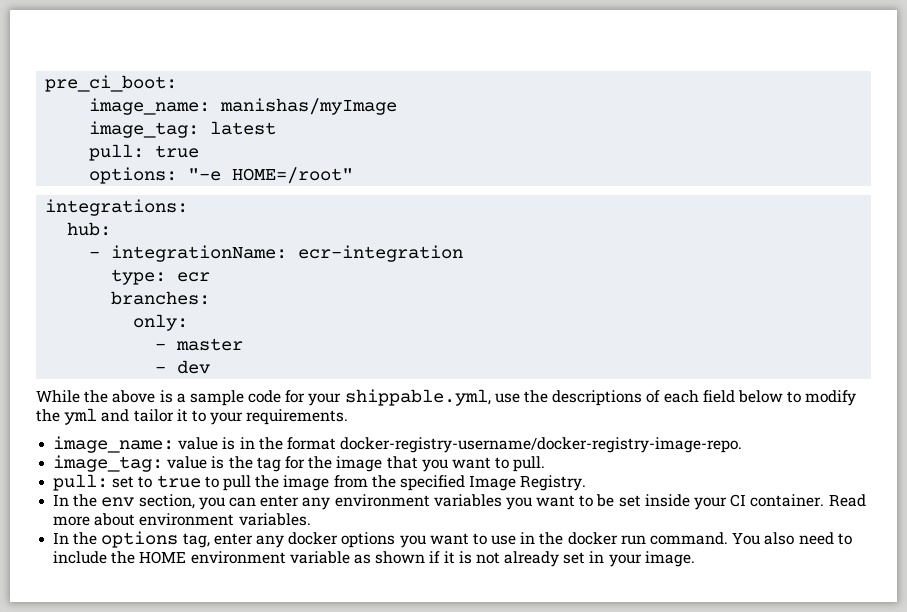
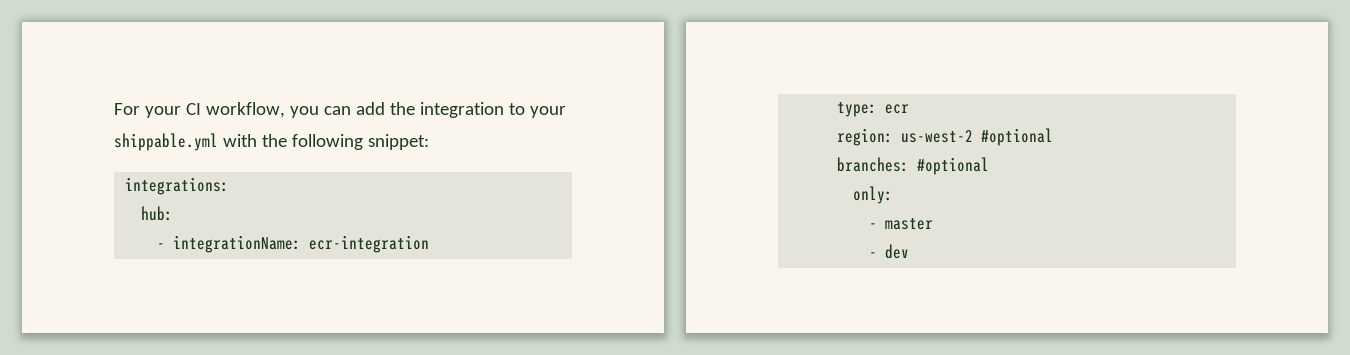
[45,75,178,92] [89,98,398,115] [89,121,277,138] [89,144,200,161] [89,167,354,184] pre_ci_boot: // image_name: manishas/myImage // image_tag: latest // pull: true // options: "-e HOME=/root" -> [114,102,566,118] [114,133,429,151] For your CI workflow, you can add the integration to your shippable.yml with the following snippet:
(211, 277) none -> [837,128,1054,146] // region: us-west-2 #optional
(211, 298) none -> [917,157,990,175] #optional
[36,389,857,406] [36,408,349,425] [53,436,743,453] [53,455,546,472] [53,474,587,491] [53,494,866,510] [53,513,311,526] [53,531,852,548] [53,551,695,567] // While the above is a sample code for your shippable.yml, use the descriptions of each field below to modify the yml and tailor it to your requirements. // image_name: value is in the format docker-registry-username/docker-registry-image-repo. // image_tag: value is the tag for the image that you want to pull. // pull: set to true to pull the image from the specified Image Registry. // In the env section, you can enter any environment variables you want to be set inside your CI container. Read more about environment variables. // In the options tag, enter any docker options you want to use in the docker run command. You also need to include the HOME environment variable as shown if it is not already set in your image. -> (910, 251) none

